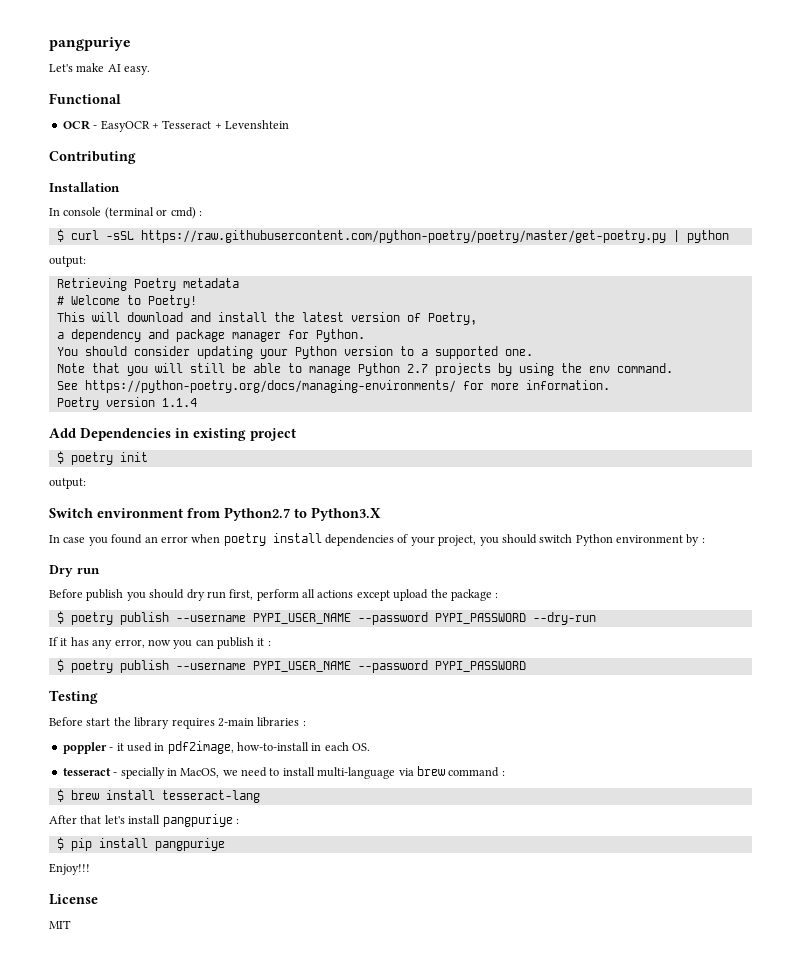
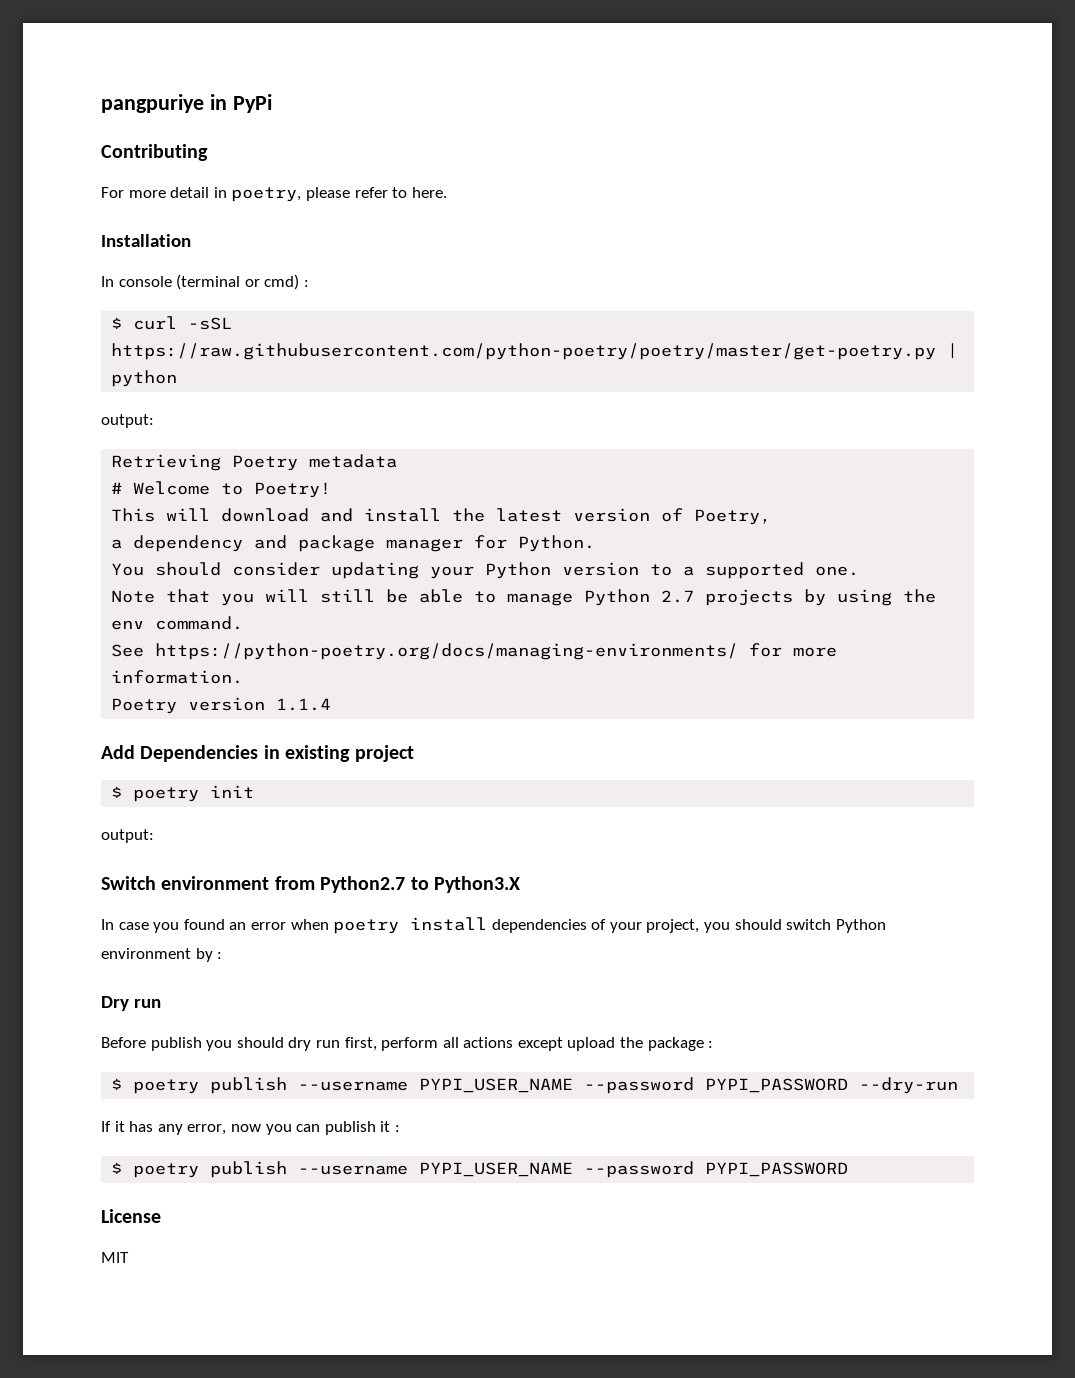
[49,37,131,51] [49,63,151,75] [49,93,121,104] [62,120,289,132] [49,151,136,164] pangpuriye // Let's make AI easy. // Functional // OCR - EasyOCR + Tesseract + Levenshtein // Contributing -> [101,94,272,113] [101,144,208,161] [101,187,447,202] pangpuriye in PyPi // Contributing // For more detail in poetry, please refer to here.
[49,690,98,704] [49,717,306,729] [62,741,371,754] [62,766,505,779] [56,789,260,803] [49,814,239,827] [56,837,225,851] [49,863,90,875] // Testing // Before start the library requires 2-main libraries : // poppler - it used in pdf2image, how-to-install in each OS. // tesseract - specially in MacOS, we need to install multi-language via brew command : // $ brew install tesseract-lang // After that let's install pangpuriye : // $ pip install pangpuriye // Enjoy!!! -> (849, 1169) none

